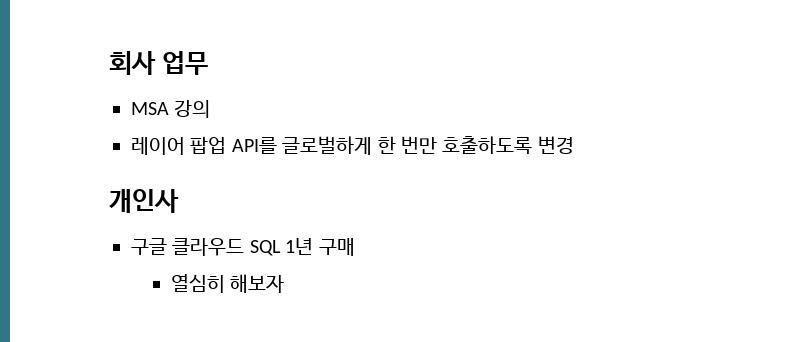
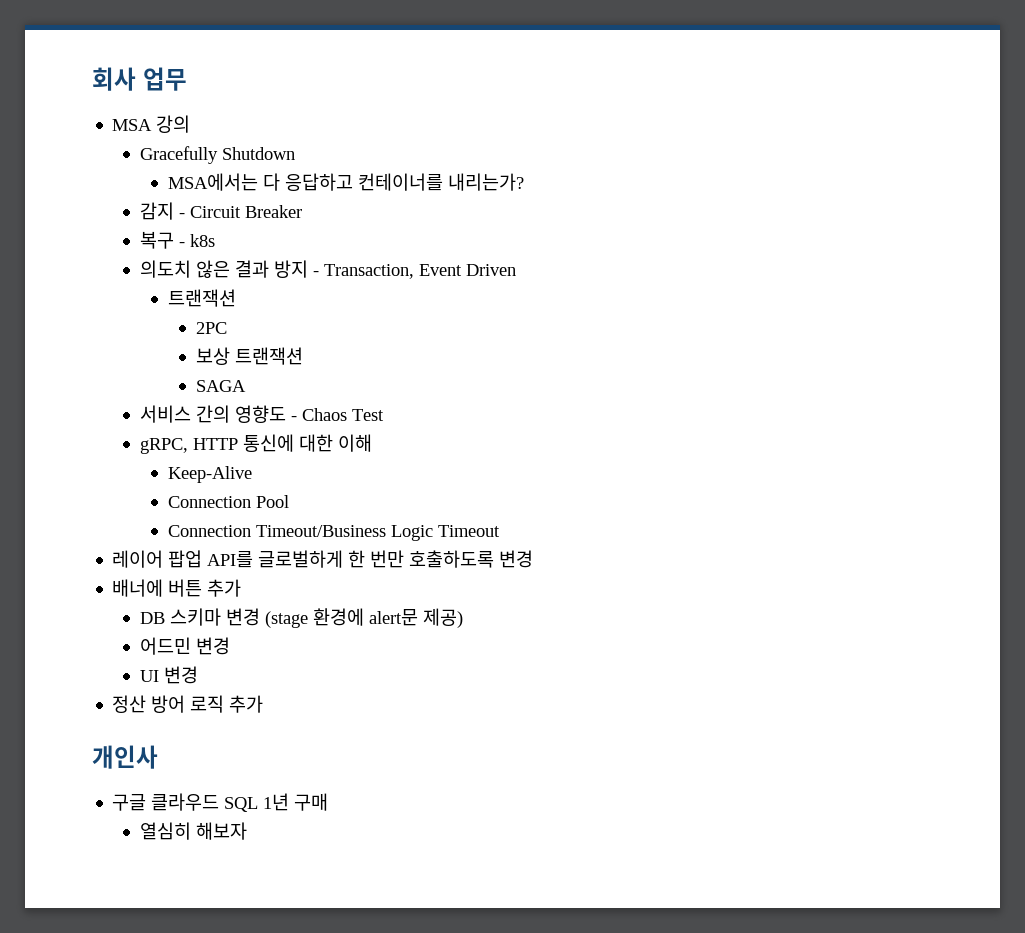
(211, 109) none -> [140,146,296,164] [167,173,524,191] [140,202,303,220] [140,231,216,249] [140,260,517,279] [167,289,236,307] [195,322,227,334] [195,347,303,365] [195,380,246,392] [140,405,385,423] [140,434,373,454] [167,466,252,483] [167,495,289,508] [167,525,500,541] // Gracefully Shutdown // MSA에서는 다 응답하고 컨테이너를 내리는가? // 감지 - Circuit Breaker // 복구 - k8s // 의도치 않은 결과 방지 - Transaction, Event Driven // 트랜잭션 // 2PC // 보상 트랜잭션 // SAGA // 서비스 간의 영향도 - Chaos Test // gRPC, HTTP 통신에 대한 이해 // Keep-Alive // Connection Pool // Connection Timeout/Business Logic Timeout
(574, 145) none -> [112,579,242,597] [140,608,464,628] [140,637,231,655] [140,666,199,684] [112,695,264,713] // 배너에 버튼 추가 // DB 스키마 변경 (stage 환경에 alert문 제공) // 어드민 변경 // UI 변경 // 정산 방어 로직 추가

